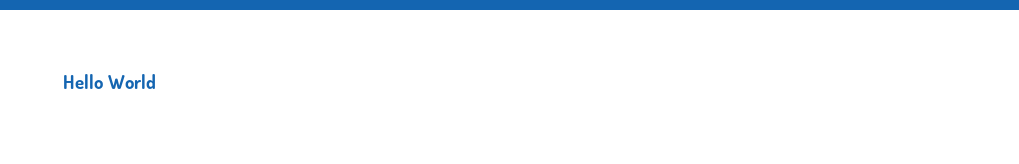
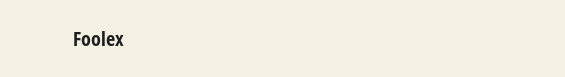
[63,74,157,89] Hello World -> [73,31,124,46] Foolex

